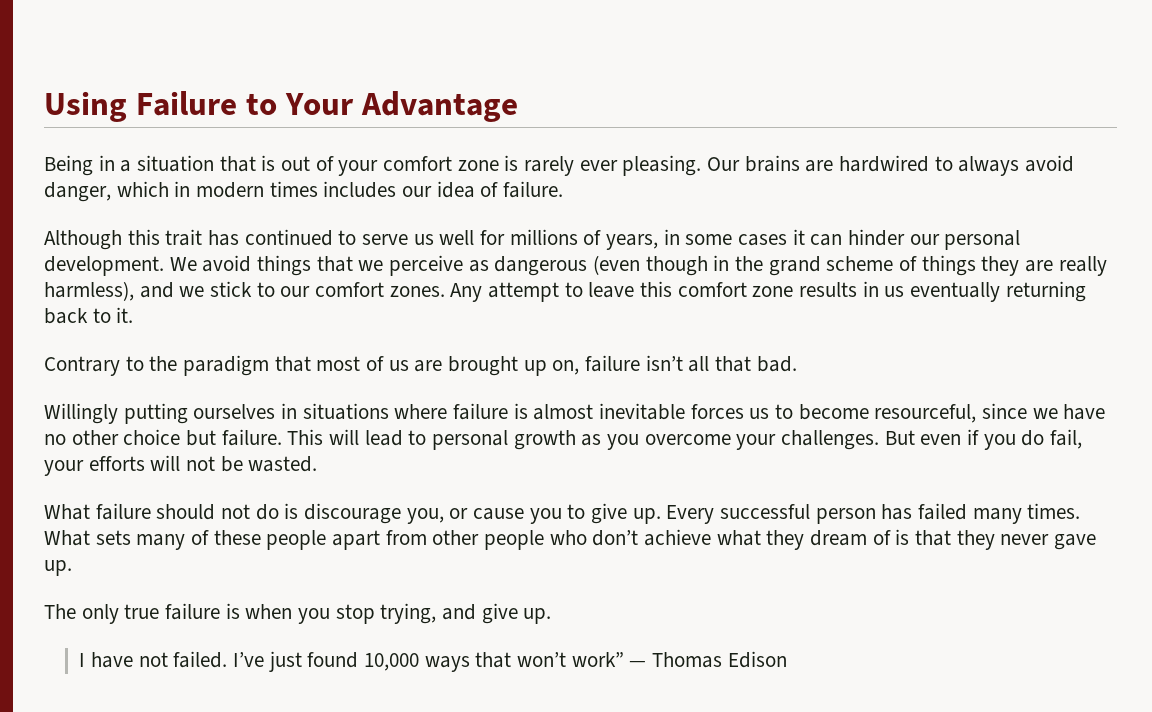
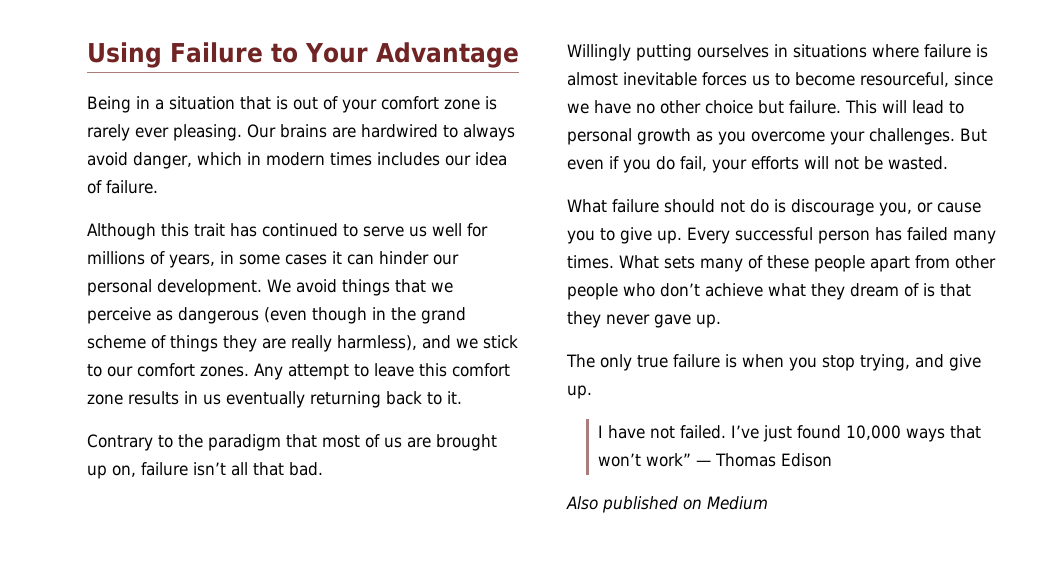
(787, 659) none -> [566,496,768,513] // Also published on Medium

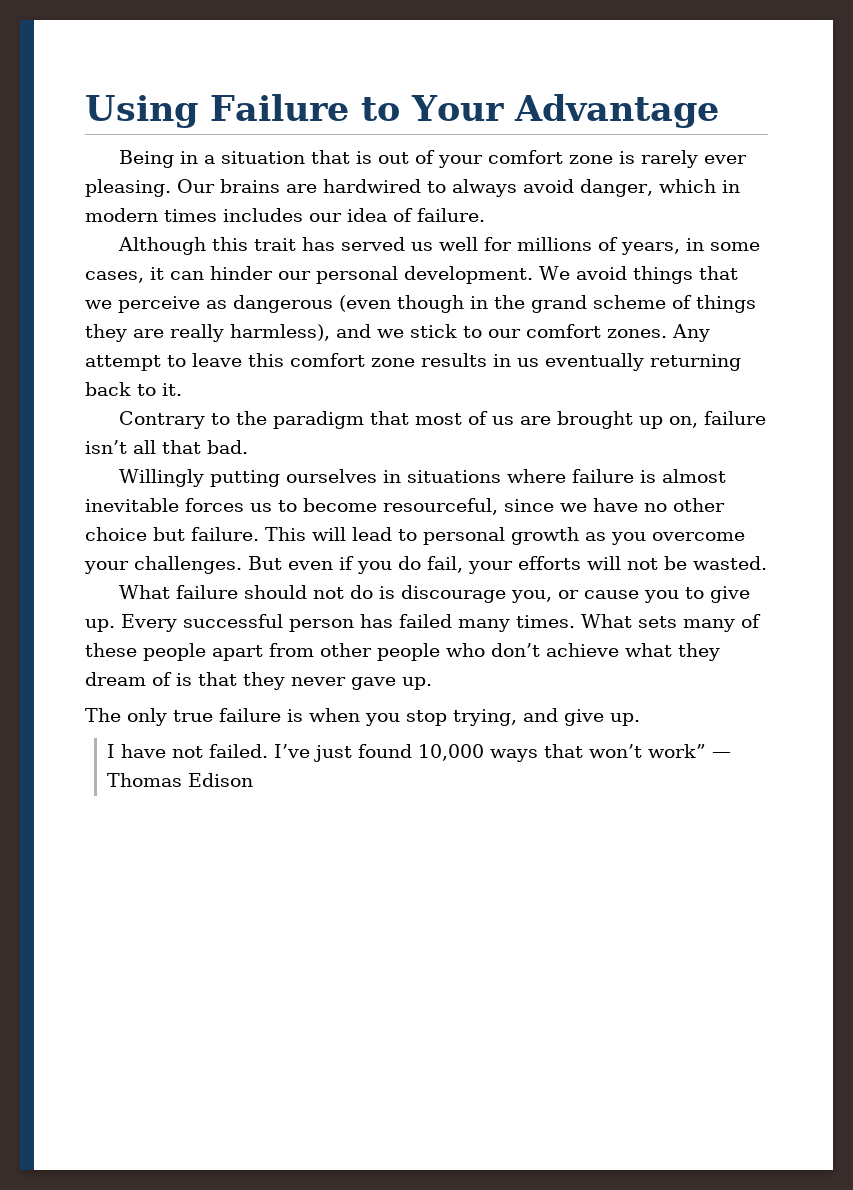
[262,223,404,237] continued to serve -> [341,237,406,251] served
[285,254,327,265] cases -> [85,271,144,283] cases,
[566,496,768,513] // Also published on Medium -> (253, 780) none

